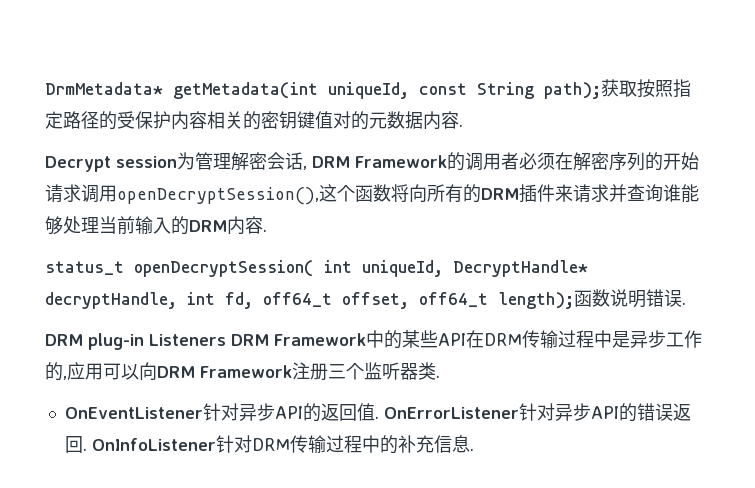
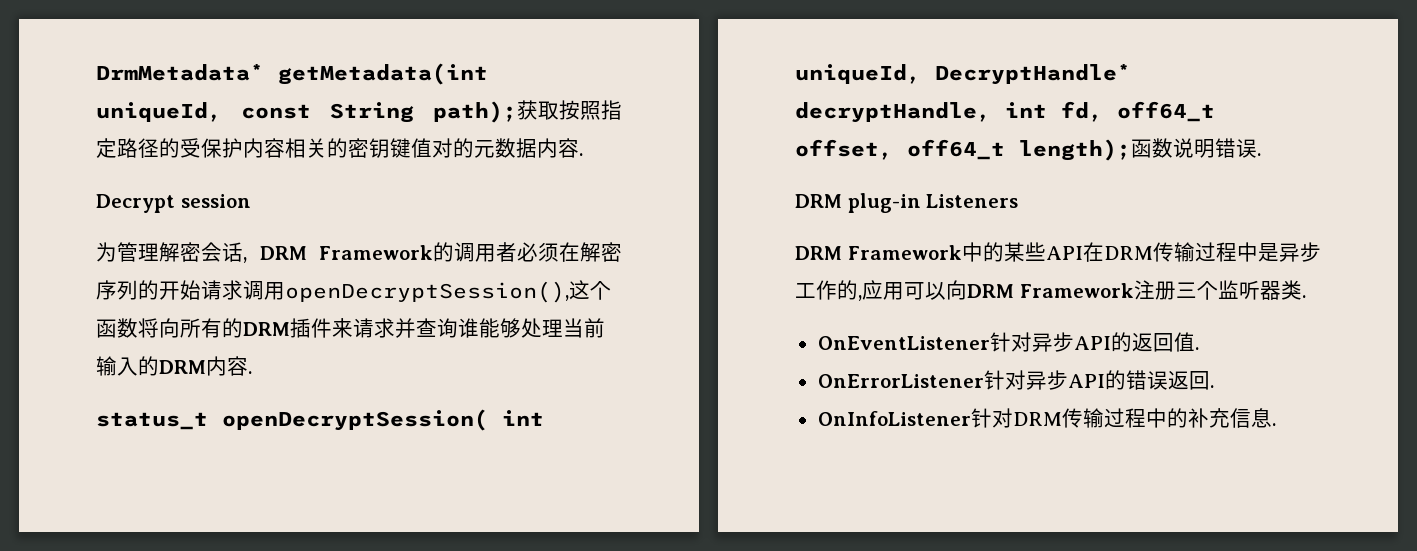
(177, 162) none -> (251, 201) //
(226, 340) none -> (1019, 201) //
(379, 417) none -> (1199, 348) //
(87, 449) none -> (1214, 386) //

